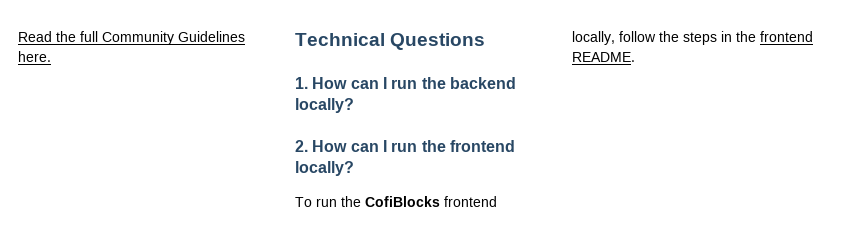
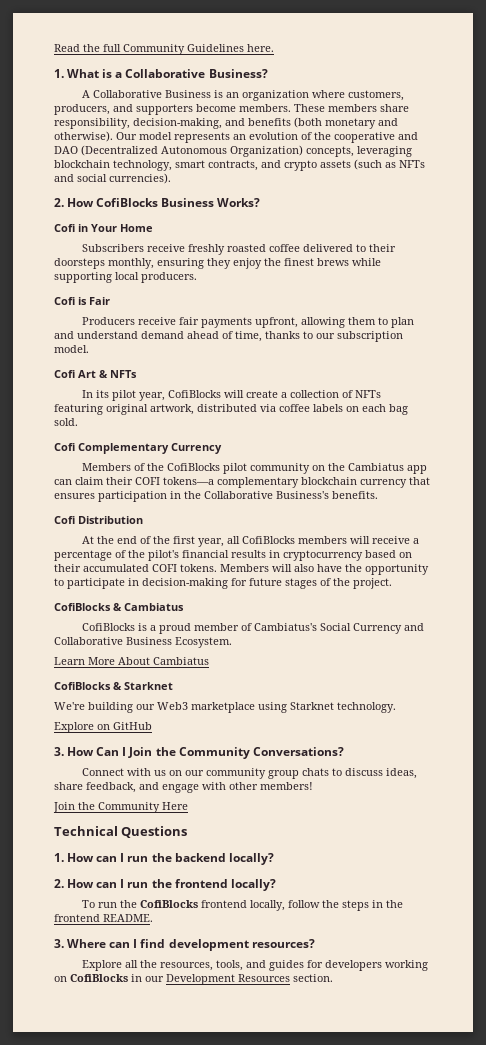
(51, 56) none -> [54,69,268,78] [81,90,404,101] [54,104,409,115] [54,117,398,129] [54,131,418,143] [54,145,412,157] [54,159,425,171] [54,173,171,184] [54,198,261,207] [54,224,153,232] [81,244,396,255] [54,258,381,269] [54,272,197,283] [54,297,110,305] [81,317,414,328] [54,331,403,342] [54,345,89,353] [54,370,137,378] [81,390,381,401] [54,404,408,415] [54,418,78,426] [54,443,222,454] [81,463,427,474] [54,477,430,488] [54,491,378,502] [54,516,143,524] [81,536,419,547] [54,550,412,561] [54,564,429,575] [54,578,392,589] [54,603,184,611] [81,623,424,634] [54,637,232,648] [54,657,209,665] [54,682,173,690] [54,702,396,713] [54,722,152,733] [54,747,344,759] [81,768,417,779] [54,782,313,793] [53,802,188,813] // 1. What is a Collaborative Business? // A Collaborative Business is an organization where customers, producers, and supporters become members. These members share responsibility, decision-making, and benefits (both monetary and otherwise). Our model represents an evolution of the cooperative and DAO (Decentralized Autonomous Organization) concepts, leveraging blockchain technology, smart contracts, and crypto assets (such as NFTs and social currencies). // 2. How CofiBlocks Business Works? // Cofi in Your Home // Subscribers receive freshly roasted coffee delivered to their doorsteps monthly, ensuring they enjoy the finest brews while supporting local producers. // Cofi is Fair // Producers receive fair payments upfront, allowing them to plan and understand demand ahead of time, thanks to our subscription model. // Cofi Art & NFTs // In its pilot year, CofiBlocks will create a collection of NFTs featuring original artwork, distributed via coffee labels on each bag sold. // Cofi Complementary Currency // Members of the CofiBlocks pilot community on the Cambiatus app can claim their COFI tokens—a complementary blockchain currency that ensures participation in the Collaborative Business's benefits. // Cofi Distribution // At the end of the first year, all CofiBlocks members will receive a percentage of the pilot's financial results in cryptocurrency based on their accumulated COFI tokens. Members will also have the opportunity to participate in decision-making for future stages of the project. // CofiBlocks & Cambiatus // CofiBlocks is a proud member of Cambiatus's Social Currency and Collaborative Business Ecosystem. // Learn More About Cambiatus // CofiBlocks & Starknet // We're building our Web3 marketplace using Starknet technology. // Explore on GitHub // 3. How Can I Join the Community Conversations? // Connect with us on our community group chats to discuss ideas, share feedback, and engage with other members! // Join the Community Here
(635, 57) none -> [54,939,315,951] [81,960,428,971] [54,974,333,985] // 3. Where can I find development resources? // Explore all the resources, tools, and guides for developers working on CofiBlocks in our Development Resources section.

